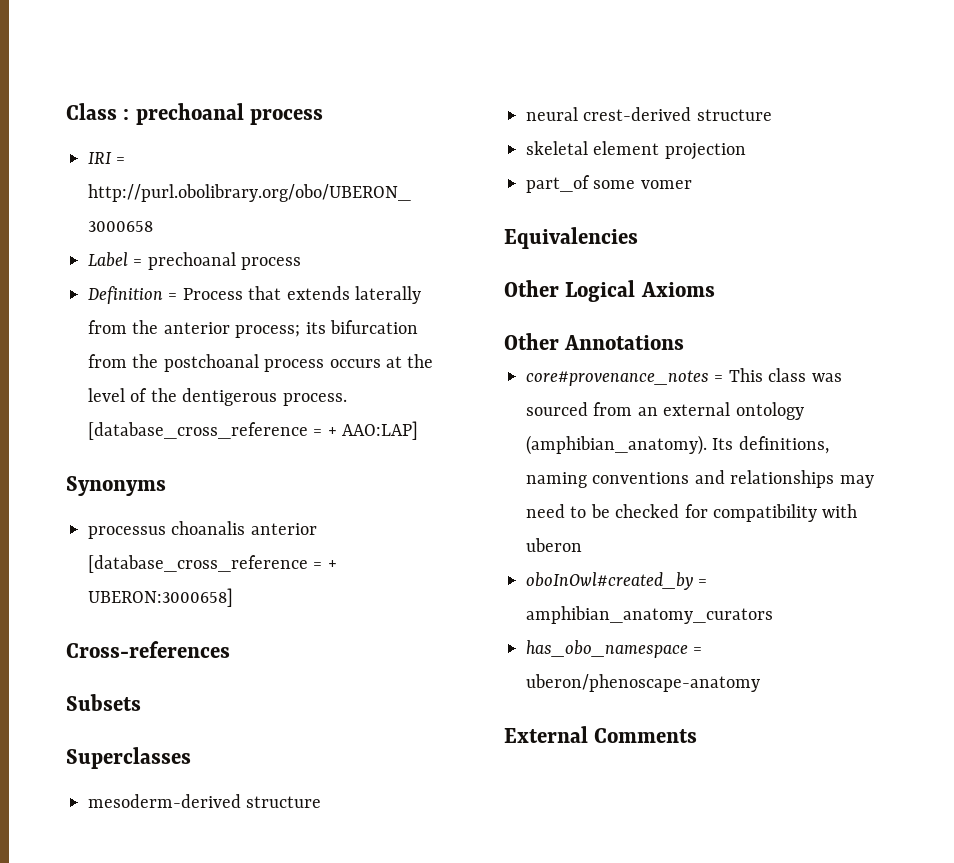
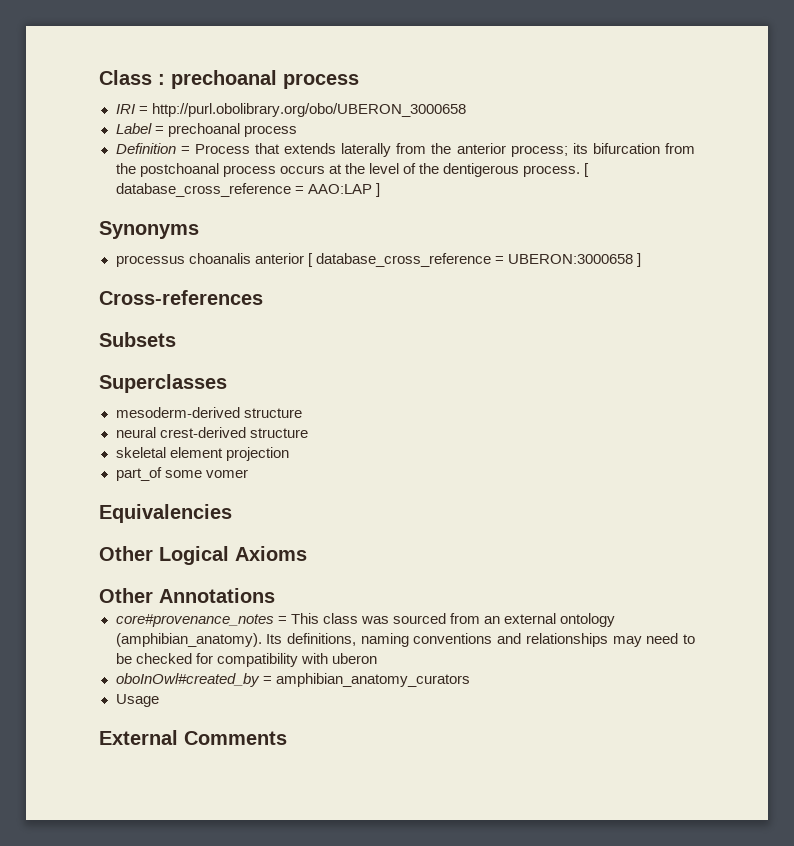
[88,421,419,440] [database_cross_reference = + AAO:LAP] -> [584,163,590,177] [115,183,380,197] [ database_cross_reference = AAO:LAP ]
[88,555,337,573] [88,588,233,607] [database_cross_reference = + UBERON:3000658] -> [307,253,641,267] [ database_cross_reference = UBERON:3000658 ]
[526,640,703,658] [526,674,760,692] has_obo_namespace = uberon/phenoscape-anatomy -> [115,694,159,707] Usage

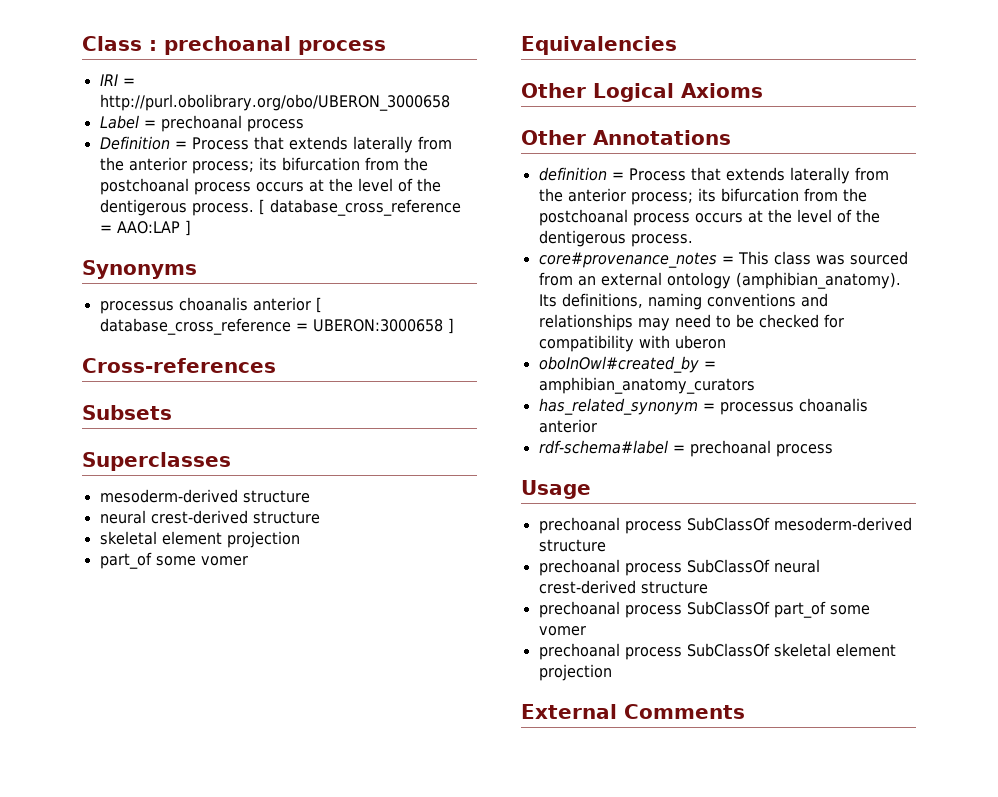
(275, 595) none -> [538,167,889,184] [538,188,867,205] [538,209,880,226] [538,230,693,247] // definition = Process that extends laterally from the anterior process; its bifurcation from the postchoanal process occurs at the level of the dentigerous process.
[115,694,159,707] Usage -> [538,398,868,415] [538,419,597,433] [538,440,833,457] [521,480,591,499] [538,517,912,534] [538,539,606,552] [538,559,820,576] [538,580,708,594] [538,601,870,618] [538,626,586,636] [538,643,896,660] [538,664,612,681] has_related_synonym = processus choanalis anterior // rdf-schema#label = prechoanal process // Usage // prechoanal process SubClassOf mesoderm-derived structure // prechoanal process SubClassOf neural crest-derived structure // prechoanal process SubClassOf part_of some vomer // prechoanal process SubClassOf skeletal element projection

